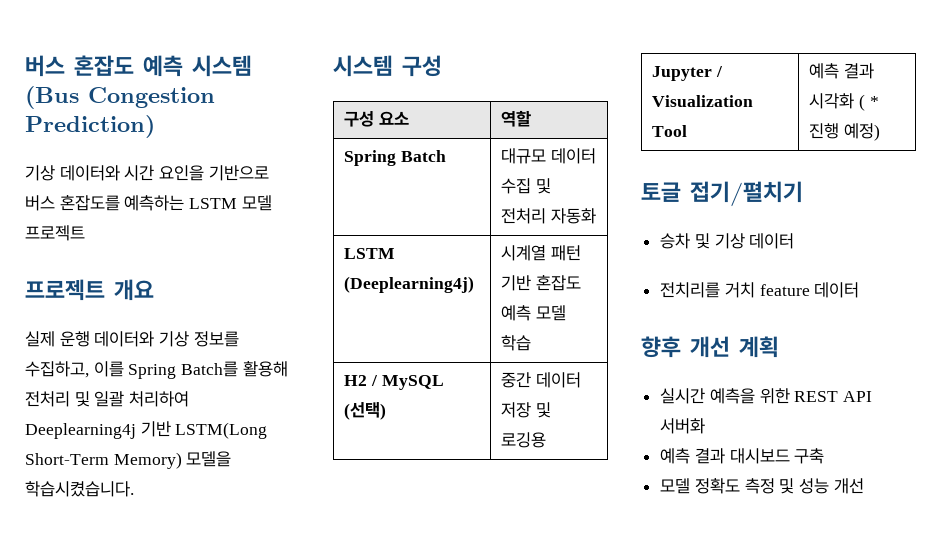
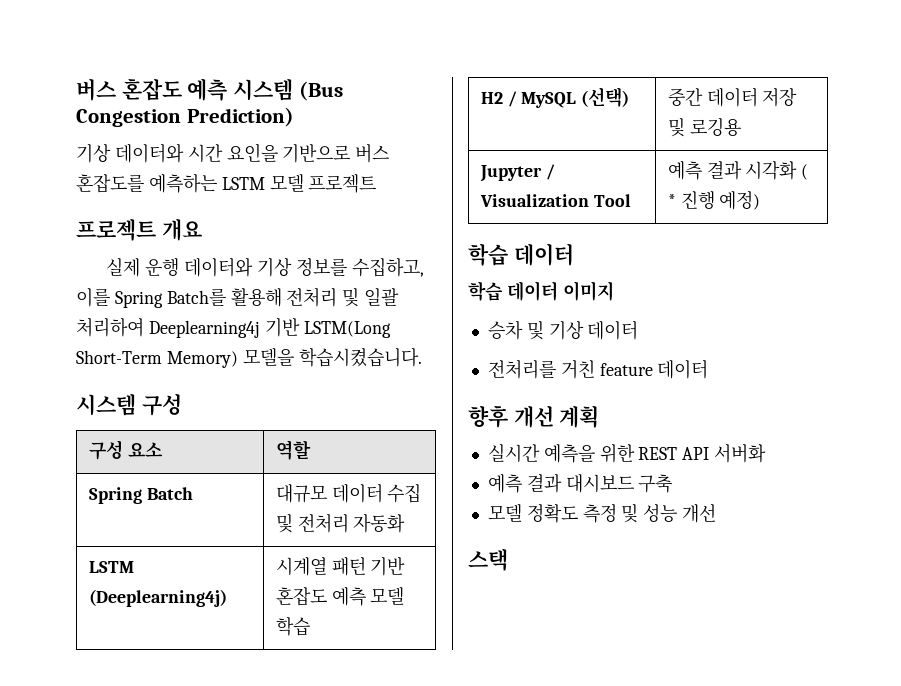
[641,181,803,207] 토글 접기/펼치기 -> [468,243,574,266] [468,281,614,301] 학습 데이터 // 학습 데이터 이미지
[660,282,755,298] 전치리를 거치 -> [487,359,595,379] 전처리를 거친
(864, 486) none -> [468,549,508,571] // 스택

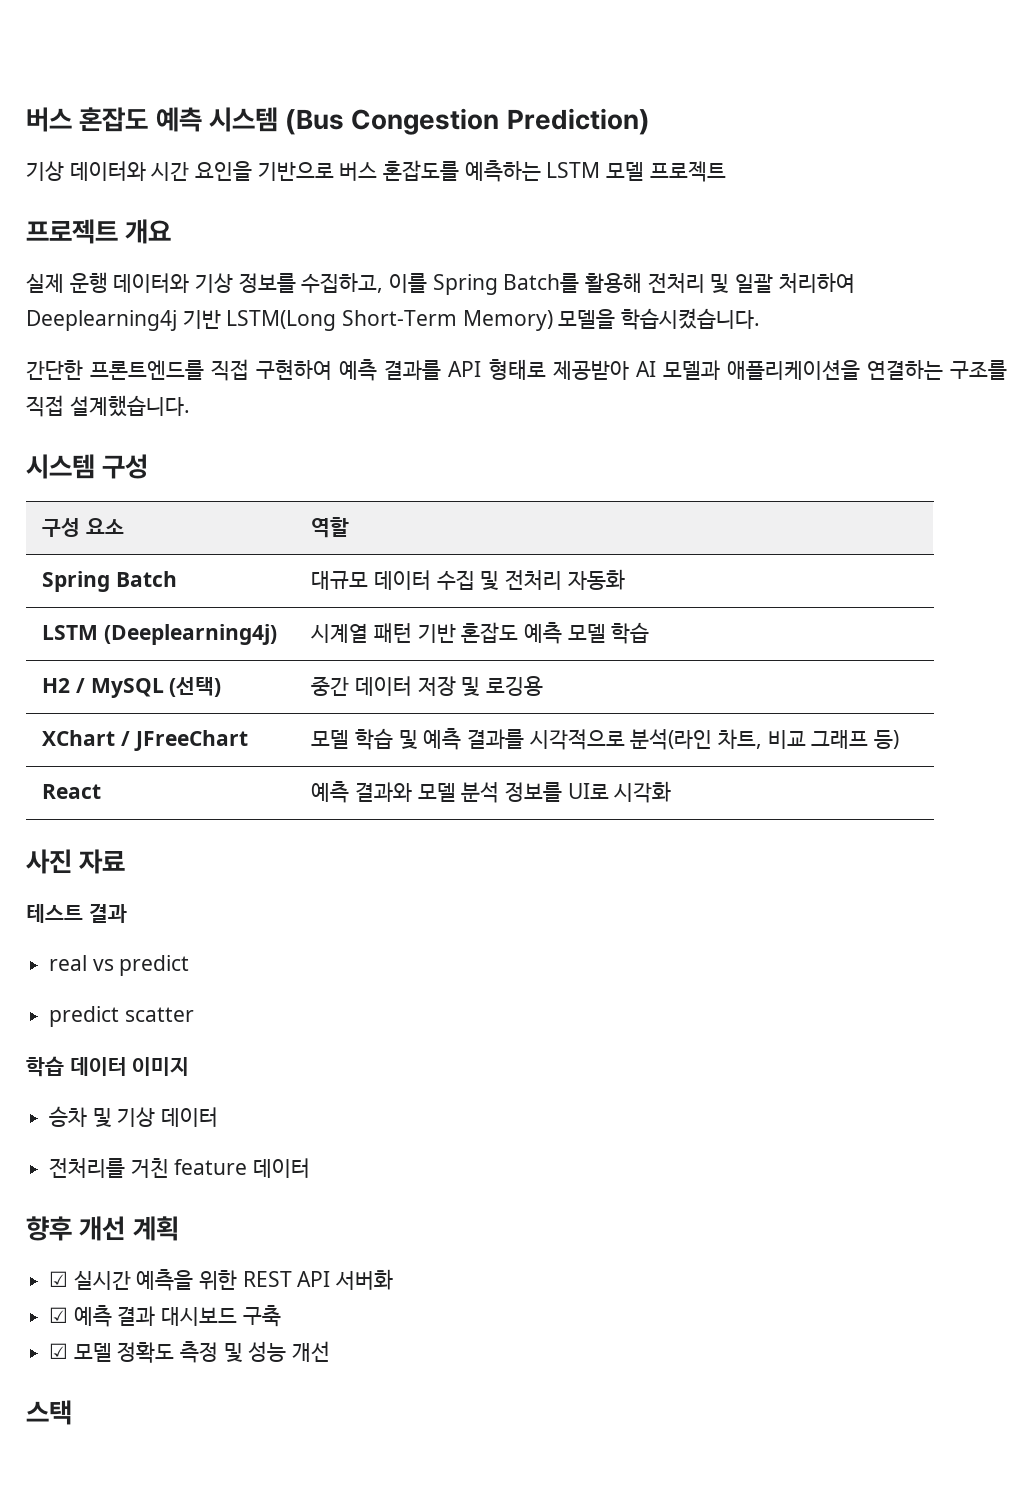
(422, 357) none -> [26,359,1008,381] [26,395,190,417] // 간단한 프론트엔드를 직접 구현하여 예측 결과를 API 형태로 제공받아 AI 모델과 애플리케이션을 연결하는 구조를 직접 설계했습니다.
[479,164,555,182] [479,194,631,207] [667,161,809,180] [667,191,761,210] [468,243,574,266] Jupyter / Visualization Tool | 예측 결과 시각화 ( * 진행 예정) // 학습 데이터 -> [42,730,248,751] [311,728,899,750] [42,784,102,799] [311,781,672,803] [26,849,126,874] [26,903,127,923] [49,955,190,976] [49,1006,194,1027] XChart / JFreeChart | 모델 학습 및 예측 결과를 시각적으로 분석(라인 차트, 비교 그래프 등) // React | 예측 결과와 모델 분석 정보를 UI로 시각화 // 사진 자료 // 테스트 결과 // real vs predict // predict scatter
(600, 416) none -> [49,1271,69,1287] ☑
(767, 453) none -> [49,1307,69,1323] ☑
(673, 483) none -> [49,1343,69,1359] ☑

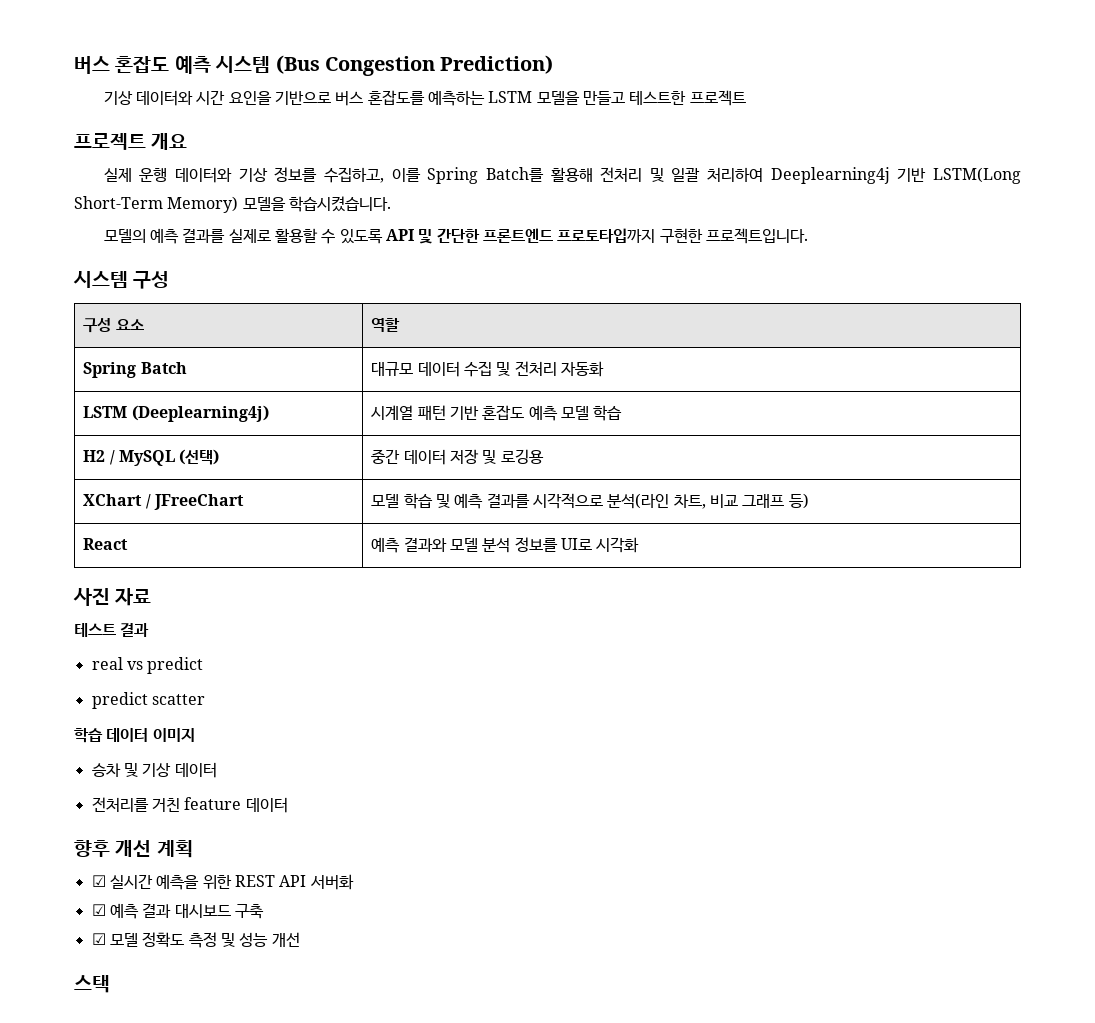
[606,162,645,181] 모델 -> [536,90,687,105] 모델을 만들고 테스트한
[26,359,1008,381] [26,395,190,417] 간단한 프론트엔드를 직접 구현하여 예측 결과를 API 형태로 제공받아 AI 모델과 애플리케이션을 연결하는 구조를 직접 설계했습니다. -> [103,228,808,244] 모델의 예측 결과를 실제로 활용할 수 있도록 API 및 간단한 프론트엔드 프로토타입까지 구현한 프로젝트입니다.

